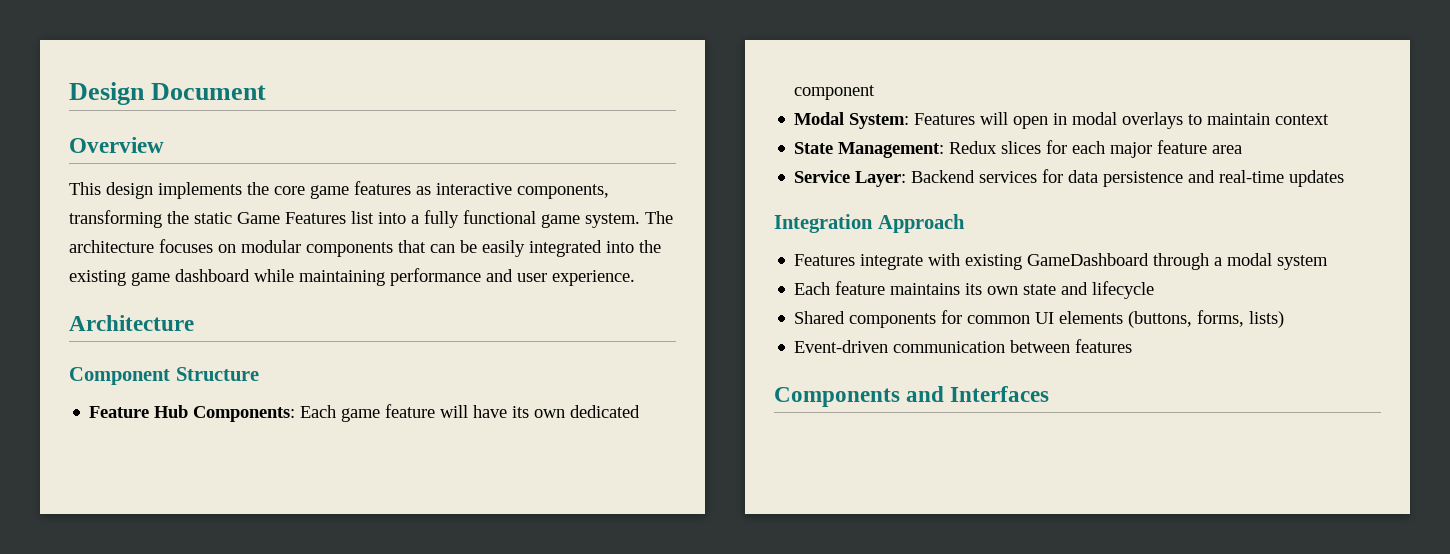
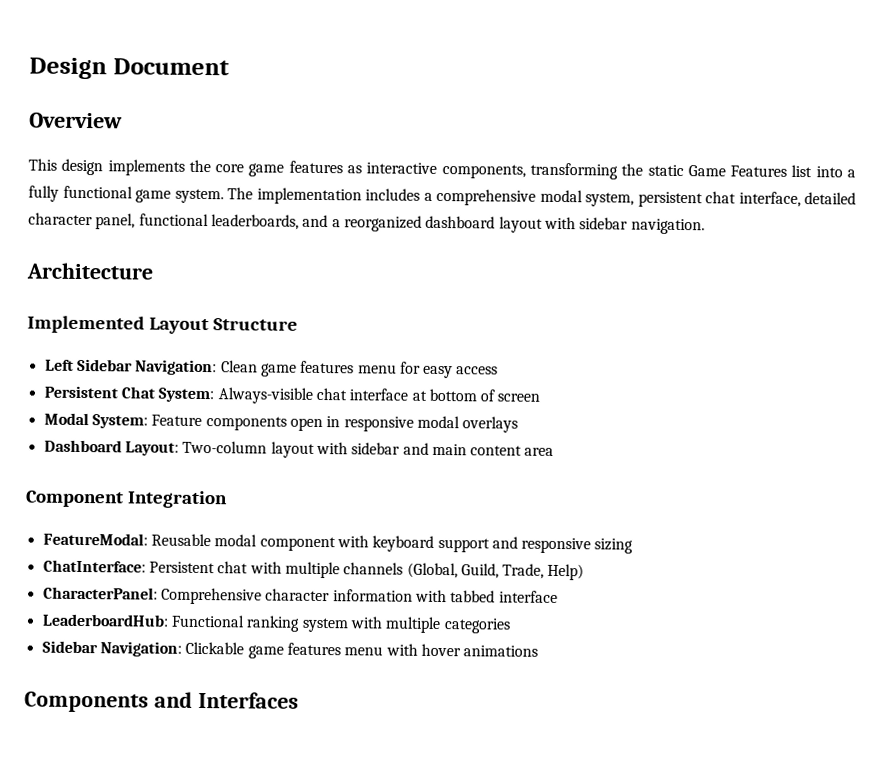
[69,239,661,257] [69,268,635,286] architecture focuses on modular components that can be easily integrated into the existing game dashboard while maintaining performance and user experience. -> [256,187,856,208] [28,212,705,235] implementation includes a comprehensive modal system, persistent chat interface, detailed character panel, functional leaderboards, and a reorganized dashboard layout with sidebar navigation.
[69,367,170,385] Component -> [27,315,209,335] Implemented Layout
[89,404,641,422] [794,85,876,100] Feature Hub Components: Each game feature will have its own dedicated component -> [44,358,499,379] [43,385,541,404] Left Sidebar Navigation: Clean game features menu for easy access // Persistent Chat System: Always-visible chat interface at bottom of screen
[914,112,1009,125] Features will -> [151,414,287,431] Feature components
(1068, 119) none -> [343,416,414,432] responsive
[1188,113,1330,125] [794,140,1243,158] [794,169,1345,187] [774,214,965,233] [794,253,1329,270] [794,281,1155,299] [794,310,1285,328] [794,339,1133,353] to maintain context // State Management: Redux slices for each major feature area // Service Layer: Backend services for data persistence and real-time updates // Integration Approach // Features integrate with existing GameDashboard through a modal system // Each feature maintains its own state and lifecycle // Shared components for common UI elements (buttons, forms, lists) // Event-driven communication between features -> [43,439,555,458] [25,490,228,509] [42,532,634,554] [42,559,585,581] [42,586,558,605] [41,613,511,634] [41,640,539,659] // Dashboard Layout: Two-column layout with sidebar and main content area // Component Integration // FeatureModal: Reusable modal component with keyboard support and responsive sizing // ChatInterface: Persistent chat with multiple channels (Global, Guild, Trade, Help) // CharacterPanel: Comprehensive character information with tabbed interface // LeaderboardHub: Functional ranking system with multiple categories // Sidebar Navigation: Clickable game features menu with hover animations

